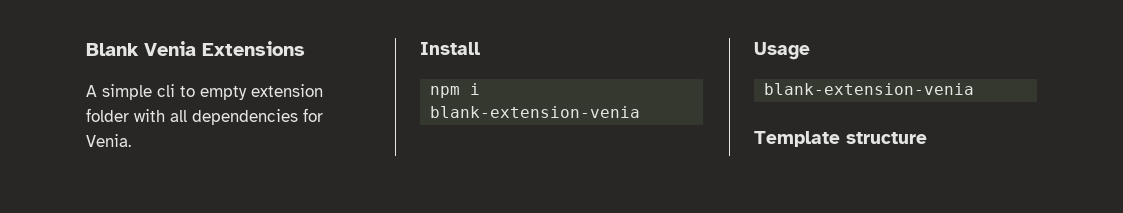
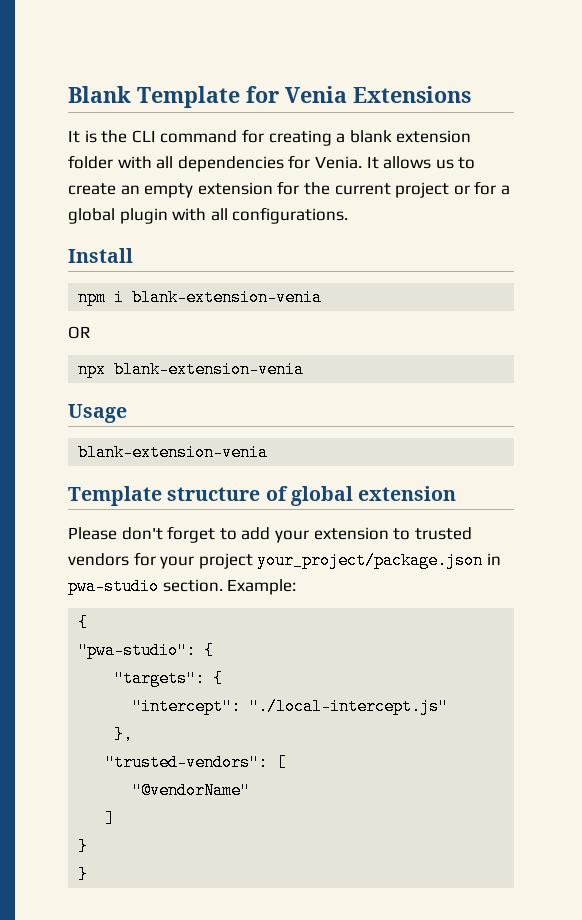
(139, 49) none -> [137,86,279,108] Template for
[86,84,247,100] A simple cli to empty -> [68,129,392,146] It is the CLI command for creating a blank
(131, 140) none -> [366,156,476,169] [68,181,510,198] [68,207,349,224] It allows us to create an empty extension for the current project or for a global plugin with all configurations.
(641, 112) none -> [68,326,90,339] [78,361,305,378] // OR // npx blank-extension-venia
(927, 138) none -> [265,486,457,506] [68,526,472,543] [68,552,501,569] [68,578,297,595] [78,614,89,631] [78,642,215,659] [114,670,224,687] [132,698,449,715] [114,726,134,743] [105,754,287,771] [132,782,251,799] [105,810,116,827] [78,838,89,855] [78,866,89,883] of global extension // Please don't forget to add your extension to trusted vendors for your project your_project/package.json in pwa-studio section. Example: // { // "pwa-studio": { // "targets": { // "intercept": "./local-intercept.js" // }, // "trusted-vendors": [ // "@vendorName" // ] // } // }

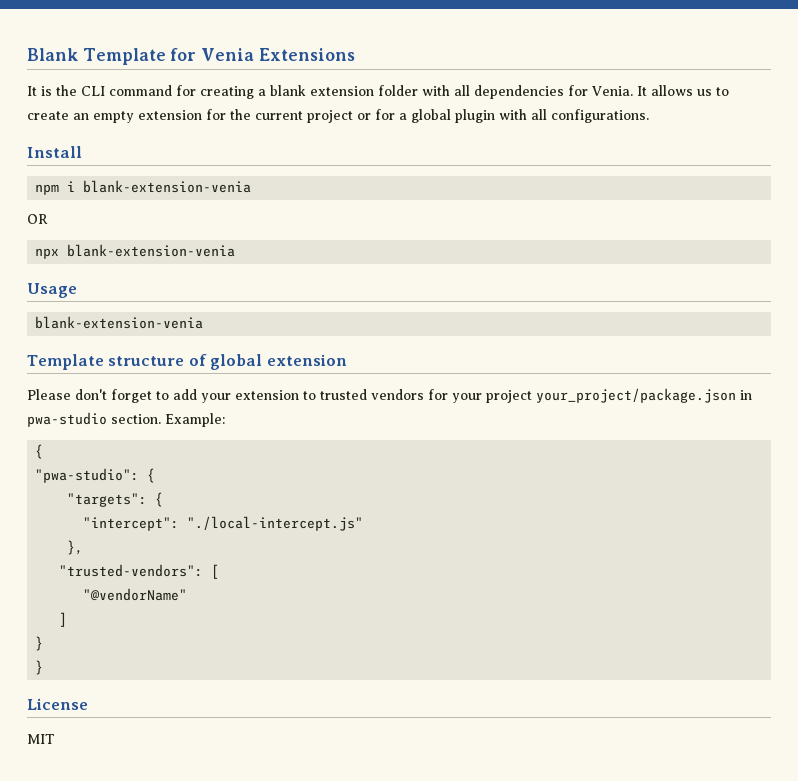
(89, 874) none -> [27,698,88,710] [27,734,55,744] // License // MIT

